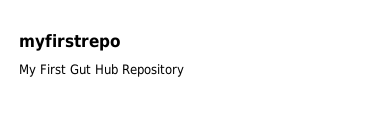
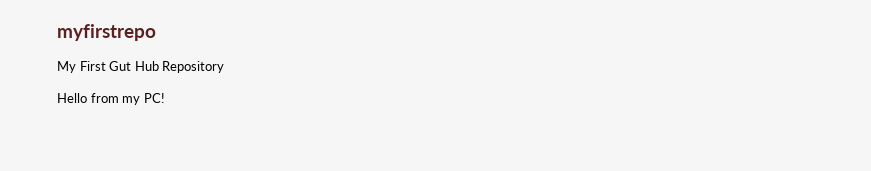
(184, 70) none -> [57,93,165,105] // Hello from my PC!

